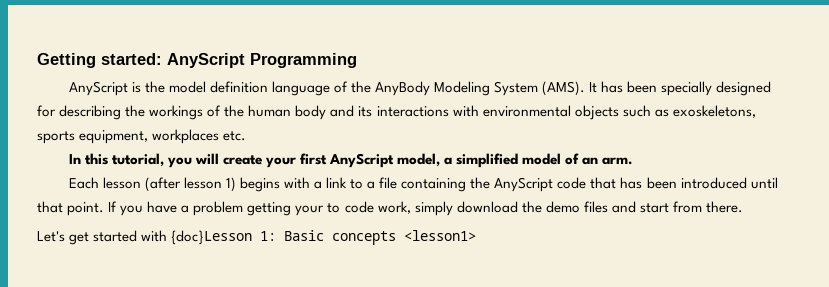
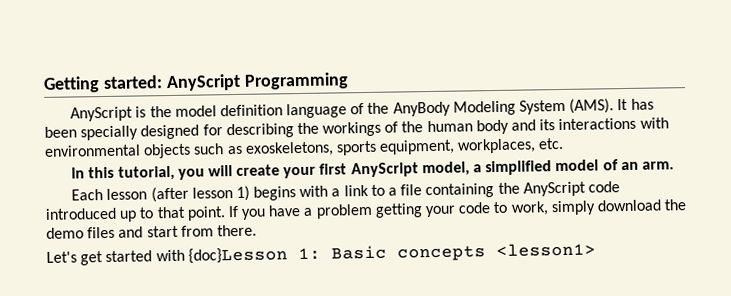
[152,129,220,144] workplaces -> [457,138,537,154] workplaces,
[590,177,778,189] that has been introduced until -> [45,207,155,222] introduced up to
[327,201,374,213] to code -> [458,201,509,214] code to

